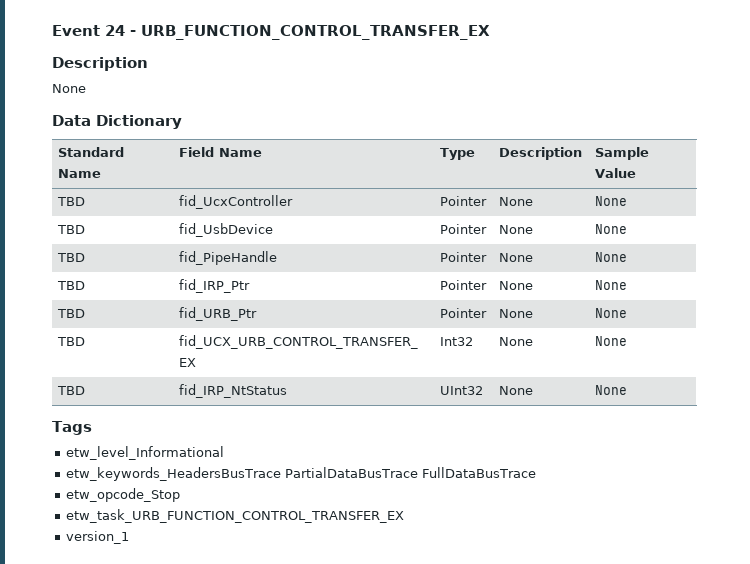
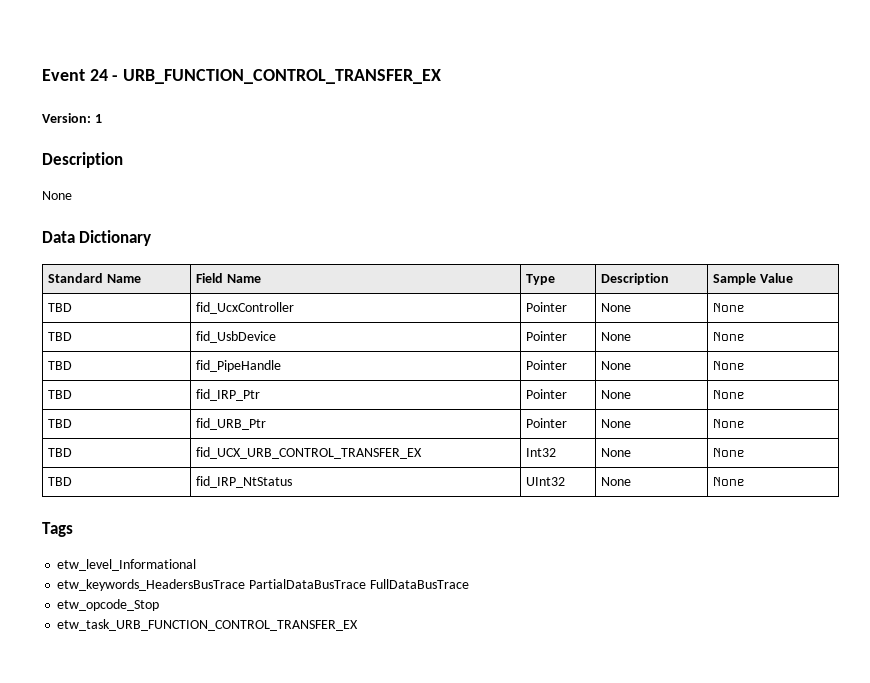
(490, 32) none -> [42,113,102,123] // Version: 1
[66,531,130,544] // version_1 -> (359, 625) none

